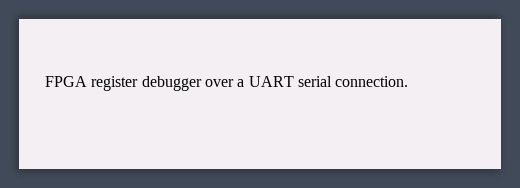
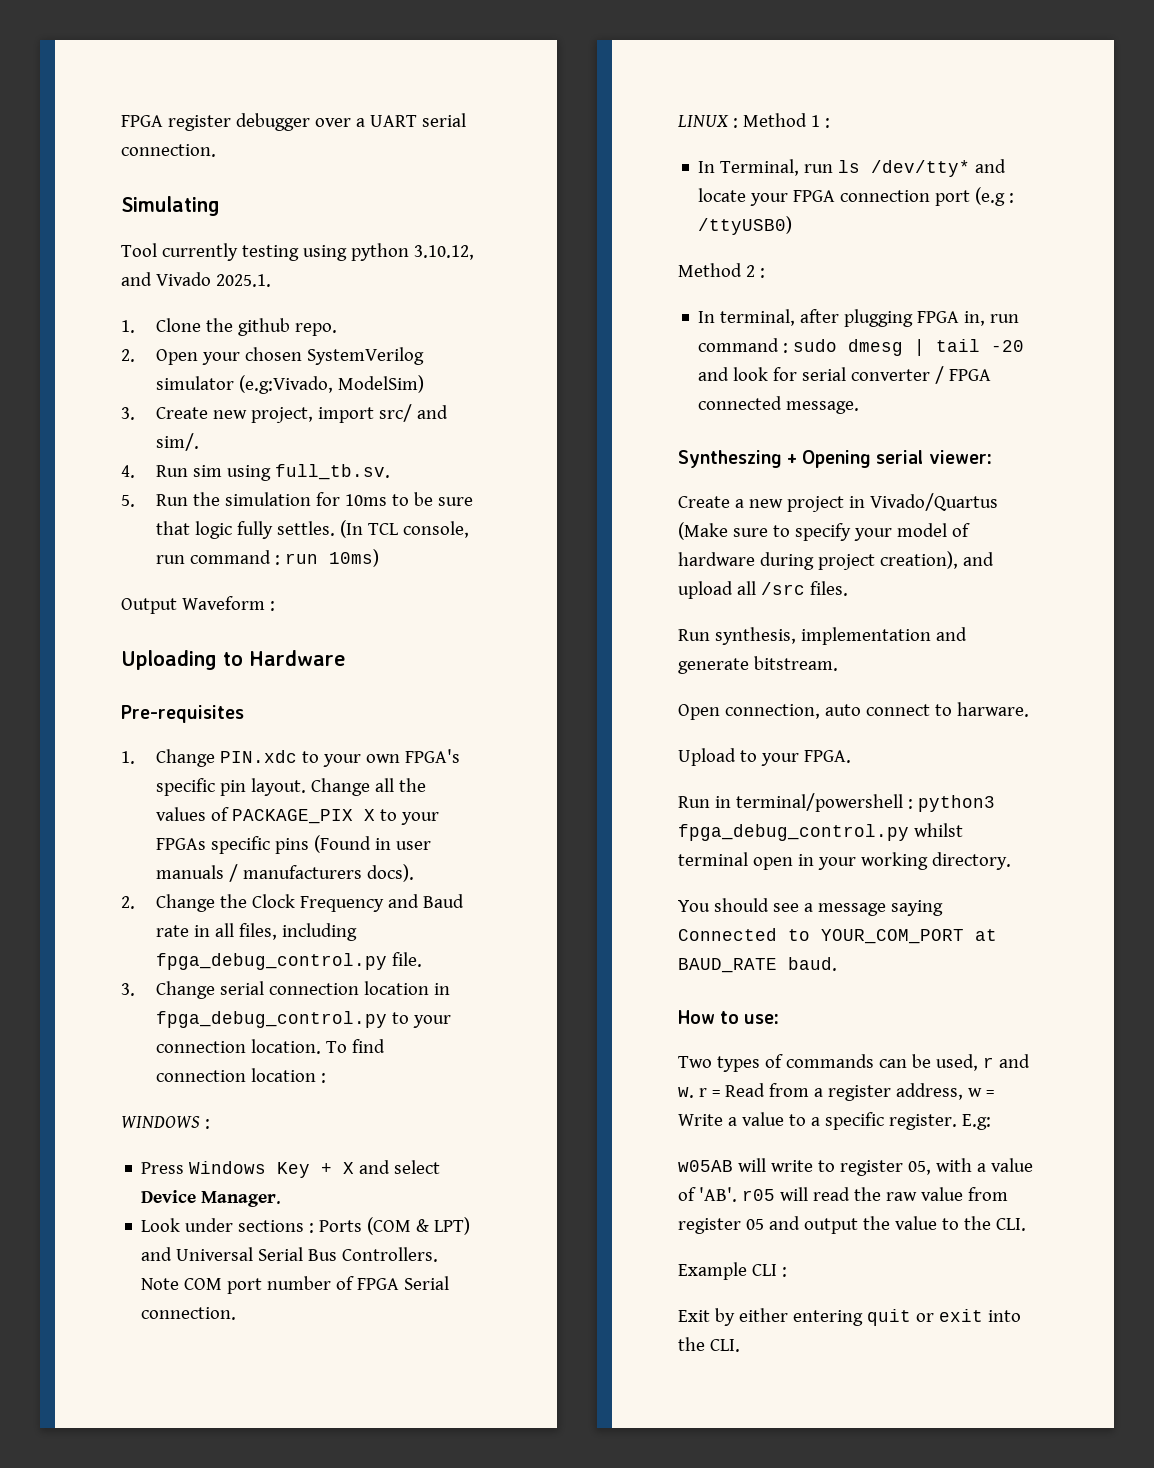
(409, 81) none -> [121,196,220,216] [121,243,474,261] [121,272,271,287] [121,318,337,336] [121,347,424,365] [155,375,424,394] [121,404,448,423] [155,433,199,451] [121,464,390,481] [121,492,473,507] [155,520,469,539] [155,549,379,567] [121,596,275,614] [121,650,345,670] [121,705,244,723] [121,749,460,767] [155,778,426,796] [155,807,439,825] [155,835,431,854] [155,864,414,882] [121,894,464,912] [155,923,357,941] [155,952,422,970] [121,981,450,999] [155,1011,451,1028] [155,1039,385,1054] [155,1068,326,1083] [121,1116,210,1129] [141,1160,441,1178] [141,1190,282,1207] [141,1217,471,1235] [141,1247,439,1262] [141,1276,450,1294] [141,1307,237,1320] [677,113,830,128] [698,159,1007,177] [698,187,1015,206] [698,216,793,235] [678,263,765,278] [698,309,1020,327] [698,338,1025,356] [698,366,992,384] [698,396,860,414] [678,450,992,468] [678,493,998,512] [678,522,970,541] [678,551,994,570] [678,581,848,599] [678,627,967,645] [678,656,838,674] [678,702,1029,720] [678,748,851,766] [678,793,995,812] [678,823,963,841] [678,852,1011,870] [678,898,943,916] [678,928,997,944] [678,957,837,973] [678,1010,780,1024] [678,1054,1030,1072] [678,1083,994,1101] [678,1112,991,1130] [678,1158,1033,1176] [678,1187,1008,1202] [678,1216,1026,1234] [678,1262,787,1280] [678,1308,1021,1326] [678,1337,740,1352] // Simulating // Tool currently testing using python 3.10.12, and Vivado 2025.1. // 1. Clone the github repo. // 2. Open your chosen SystemVerilog simulator (e.g:Vivado, ModelSim) // 3. Create new project, import src/ and sim/. // 4. Run sim using full_tb.sv. // 5. Run the simulation for 10ms to be sure that logic fully settles. (In TCL console, run command : run 10ms) // Output Waveform : // Uploading to Hardware // Pre-requisites // 1. Change PIN.xdc to your own FPGA's specific pin layout. Change all the values of PACKAGE_PIX X to your FPGAs specific pins (Found in user manuals / manufacturers docs). // 2. Change the Clock Frequency and Baud rate in all files, including fpga_debug_control.py file. // 3. Change serial connection location in fpga_debug_control.py to your connection location. To find connection location : // WINDOWS : // Press Windows Key + X and select Device Manager. // Look under sections : Ports (COM & LPT) and Universal Serial Bus Controllers. Note COM port number of FPGA Serial connection. // LINUX : Method 1 : // In Terminal, run ls /dev/tty* and locate your FPGA connection port (e.g : /ttyUSB0) // Method 2 : // In terminal, after plugging FPGA in, run command : sudo dmesg | tail -20 and look for serial converter / FPGA connected message. // Syntheszing + Opening serial viewer: // Create a new project in Vivado/Quartus (Make sure to specify your model of hardware during project creation), and upload all /src files. // Run synthesis, implementation and generate bitstream. // Open connection, auto connect to harware. // Upload to your FPGA. // Run in terminal/powershell : python3 fpga_debug_control.py whilst terminal open in your working directory. // You should see a message saying Connected to YOUR_COM_PORT at BAUD_RATE baud. // How to use: // Two types of commands can be used, r and w. r = Read from a register address, w = Write a value to a specific register. E.g: // w05AB will write to register 05, with a value of 'AB'. r05 will read the raw value from register 05 and output the value to the CLI. // Example CLI : // Exit by either entering quit or exit into the CLI.

